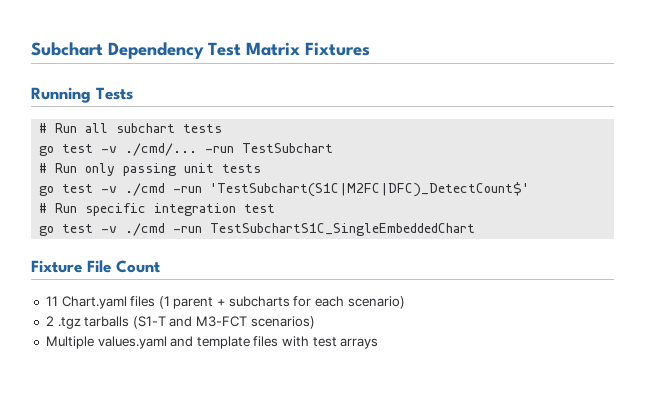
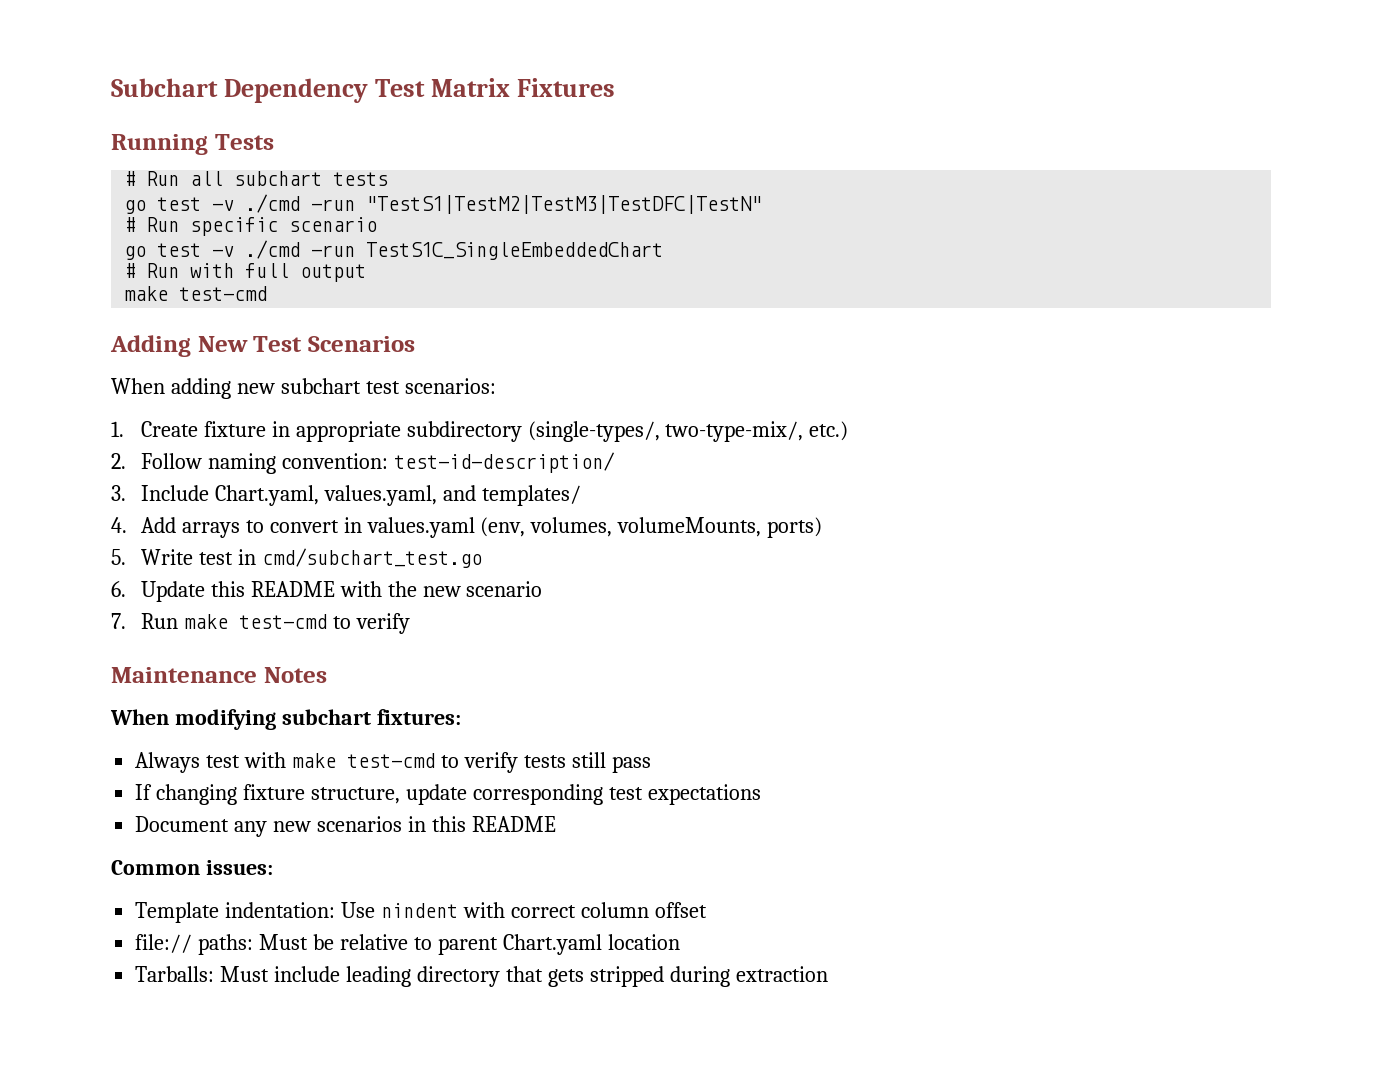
[125,143,334,156] [39,163,262,176] [39,182,530,197] [39,203,276,216] [39,223,476,236] [31,260,160,273] [45,296,405,309] [45,316,315,329] [45,336,379,349] ./cmd/... -run TestSubchart // # Run only passing unit tests // go test -v ./cmd -run 'TestSubchart(S1C|M2FC|DFC)_DetectCount$' // # Run specific integration test // go test -v ./cmd -run TestSubchartS1C_SingleEmbeddedChart // Fixture File Count // 11 Chart.yaml files (1 parent + subcharts for each scenario) // 2 .tgz tarballs (S1-T and M3-FCT scenarios) // Multiple values.yaml and template files with test arrays -> [245,194,763,214] [124,217,378,236] [124,240,664,260] [124,263,367,282] [124,286,268,301] [110,335,415,357] [111,378,496,399] [111,421,849,442] [111,452,615,474] [111,485,581,506] [111,517,823,538] [111,548,482,568] [111,581,543,602] [111,613,410,634] [111,667,327,683] [110,709,461,730] [135,752,651,773] [135,784,761,805] [135,816,556,837] [111,860,273,875] [135,902,707,923] [135,934,680,955] [135,966,828,987] ./cmd -run "TestS1|TestM2|TestM3|TestDFC|TestN" // # Run specific scenario // go test -v ./cmd -run TestS1C_SingleEmbeddedChart // # Run with full output // make test-cmd // Adding New Test Scenarios // When adding new subchart test scenarios: // 1. Create fixture in appropriate subdirectory (single-types/, two-type-mix/, etc.) // 2. Follow naming convention: test-id-description/ // 3. Include Chart.yaml, values.yaml, and templates/ // 4. Add arrays to convert in values.yaml (env, volumes, volumeMounts, ports) // 5. Write test in cmd/subchart_test.go // 6. Update this README with the new scenario // 7. Run make test-cmd to verify // Maintenance Notes // When modifying subchart fixtures: // Always test with make test-cmd to verify tests still pass // If changing fixture structure, update corresponding test expectations // Document any new scenarios in this README // Common issues: // Template indentation: Use nindent with correct column offset // file:// paths: Must be relative to parent Chart.yaml location // Tarballs: Must include leading directory that gets stripped during extraction

